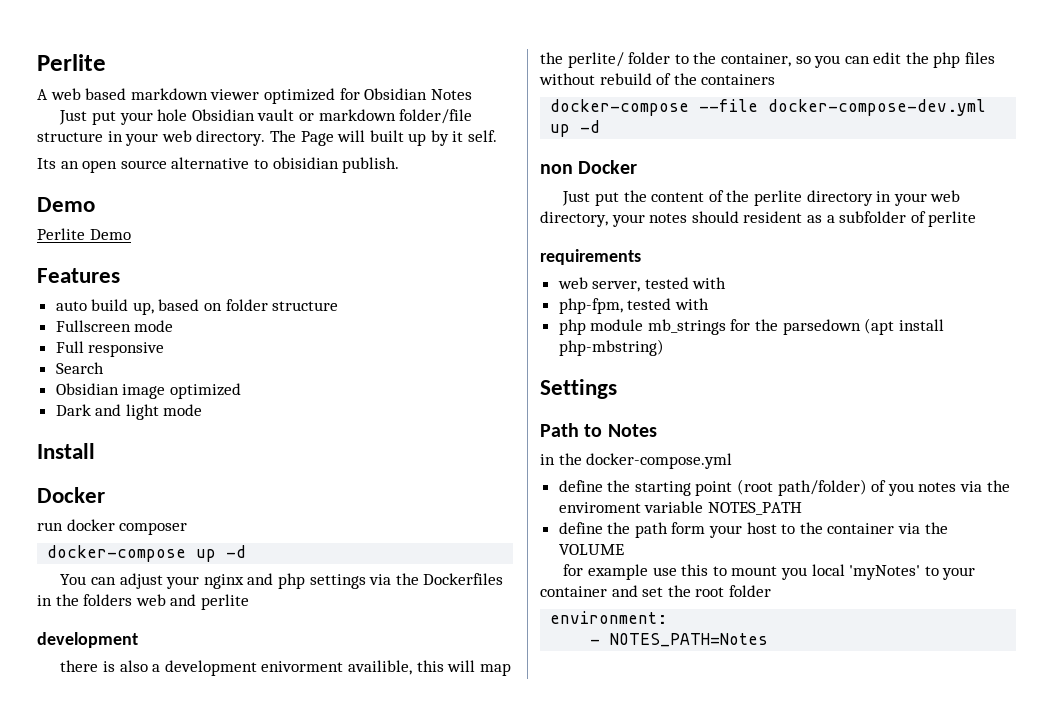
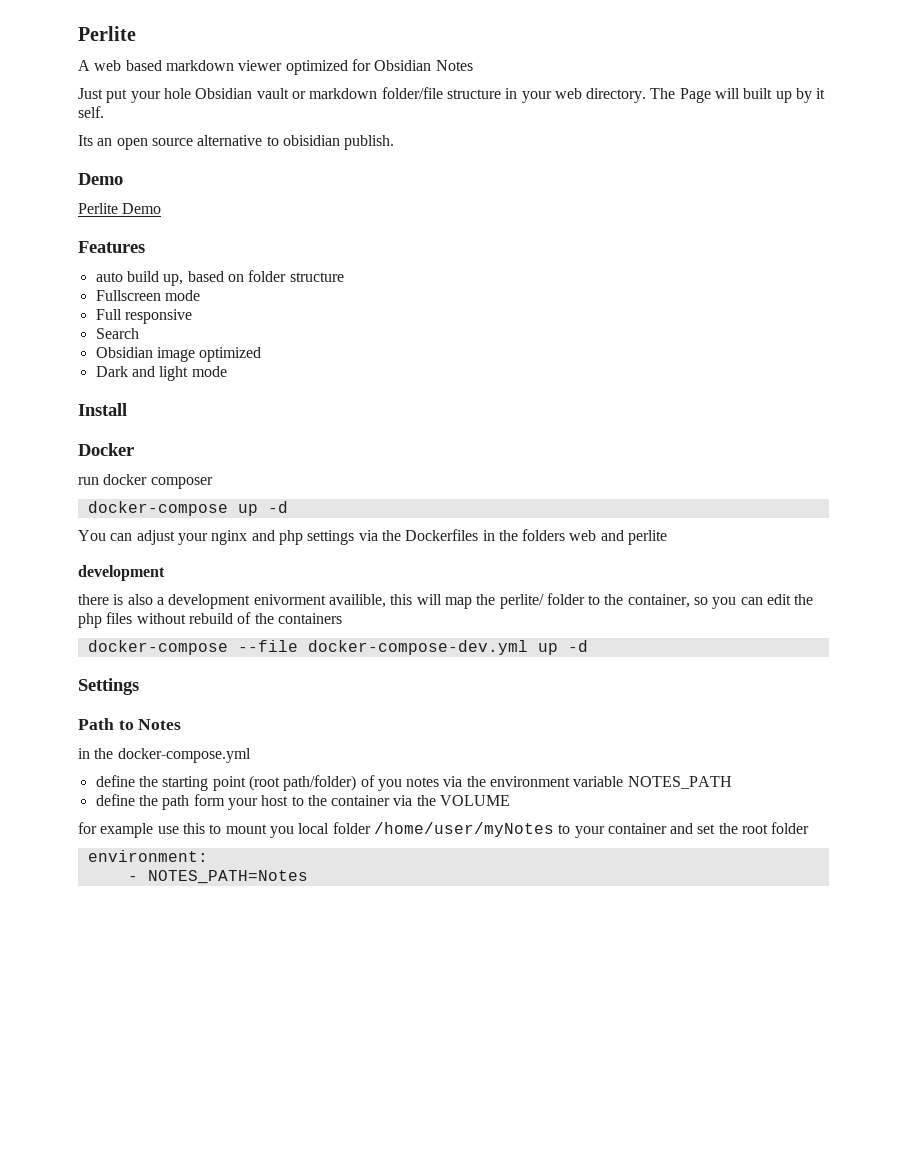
[540,160,638,174] [562,190,961,206] [540,211,977,227] [540,249,641,265] [557,277,727,292] [558,298,709,314] [558,318,944,335] [558,339,664,356] // non Docker // Just put the content of the perlite directory in your web directory, your notes should resident as a subfolder of perlite // requirements // web server, tested with // php-fpm, tested with // php module mb_strings for the parsedown (apt install php-mbstring) -> (588, 646) none
[558,502,641,513] enviroment -> [490,776,571,787] environment
[849,565,921,580] 'myNotes' -> [332,822,554,837] folder /home/user/myNotes

